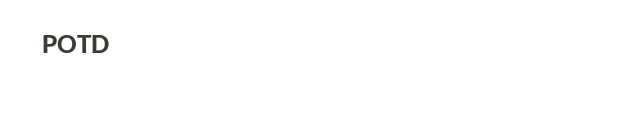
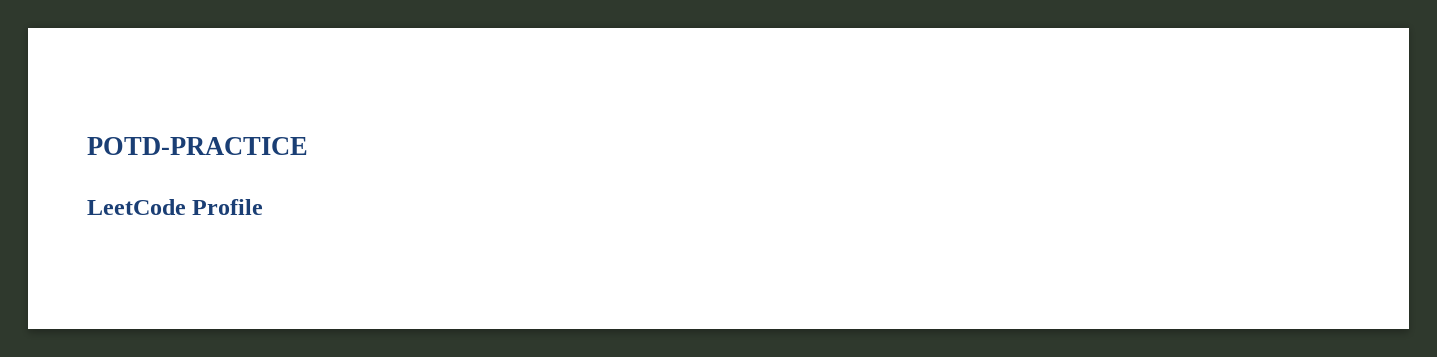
[42,35,109,53] POTD -> [87,137,308,155] [87,199,264,215] POTD-PRACTICE // LeetCode Profile

